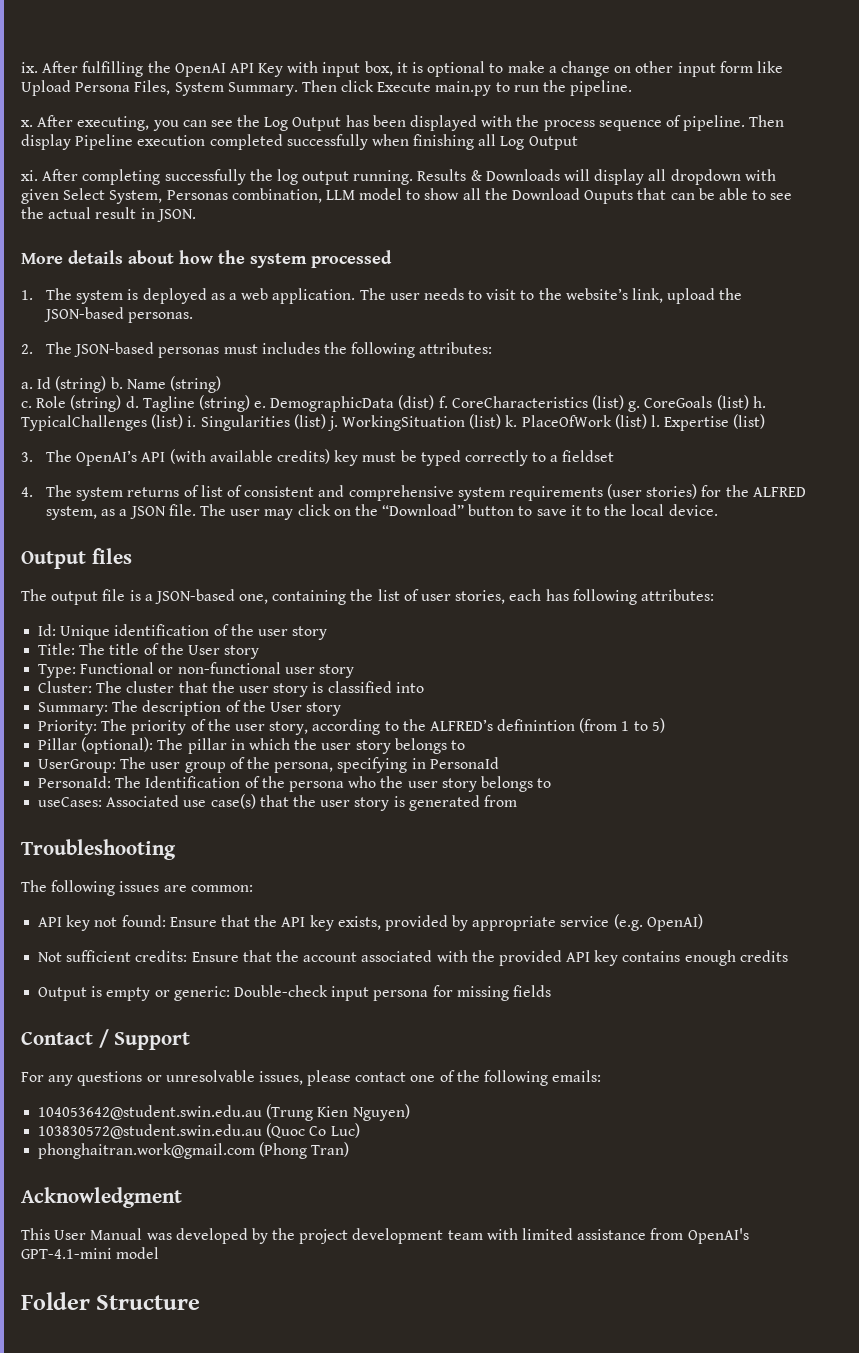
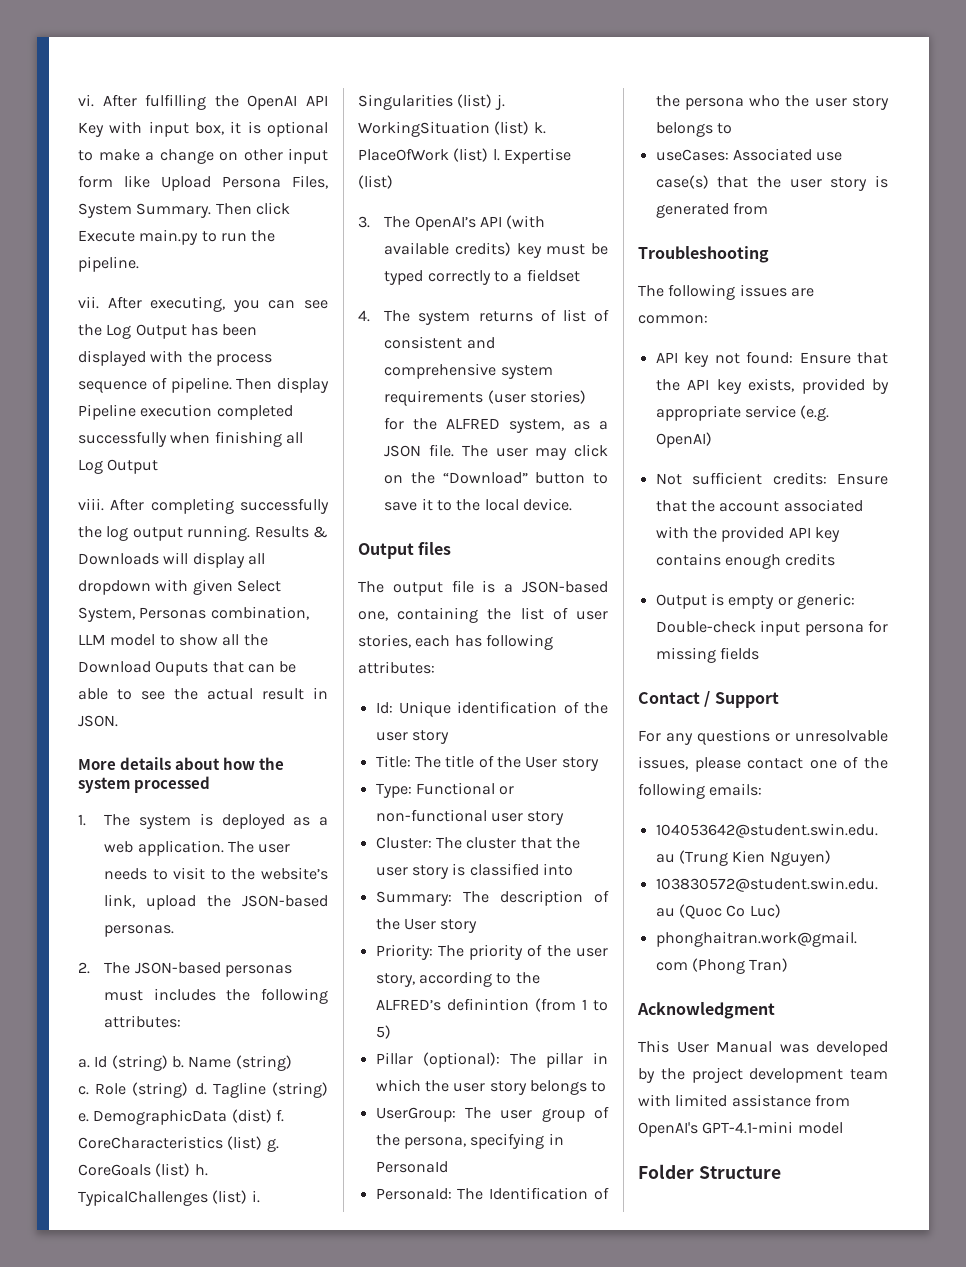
[21,62,38,73] ix. -> [78,94,94,107] vi.
[21,120,33,127] x. -> [78,296,99,309] vii.
[21,170,38,181] xi. -> [78,498,104,511] viii.

